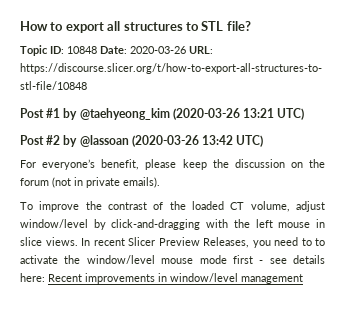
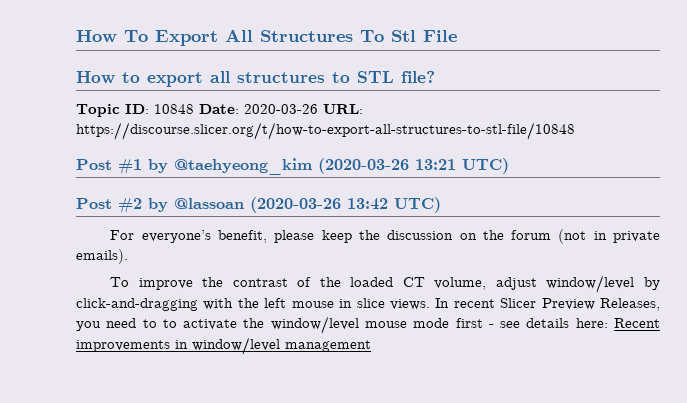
[20,21,48,31] How -> [76,29,457,46] [76,71,115,84] How To Export All Structures To Stl File // How

